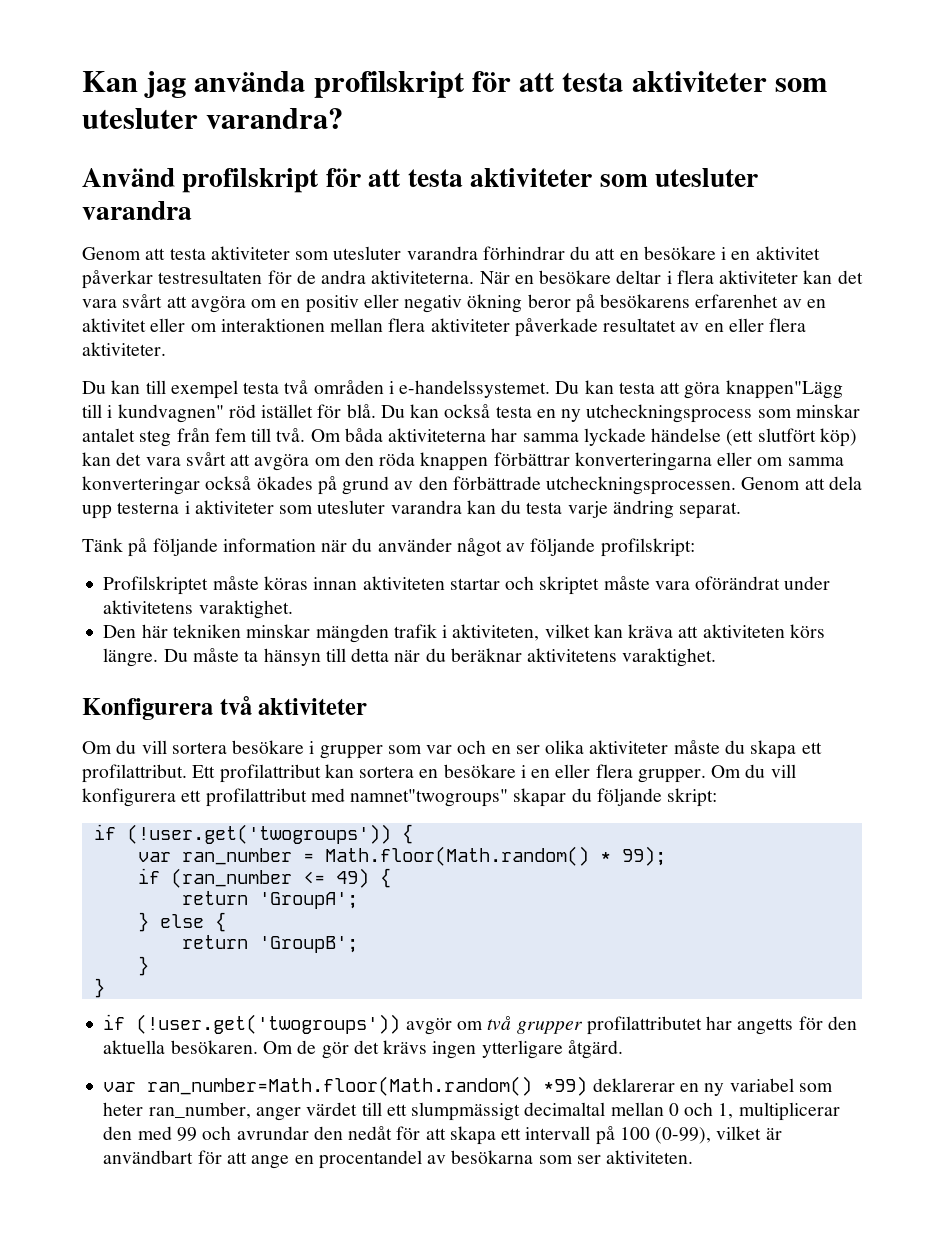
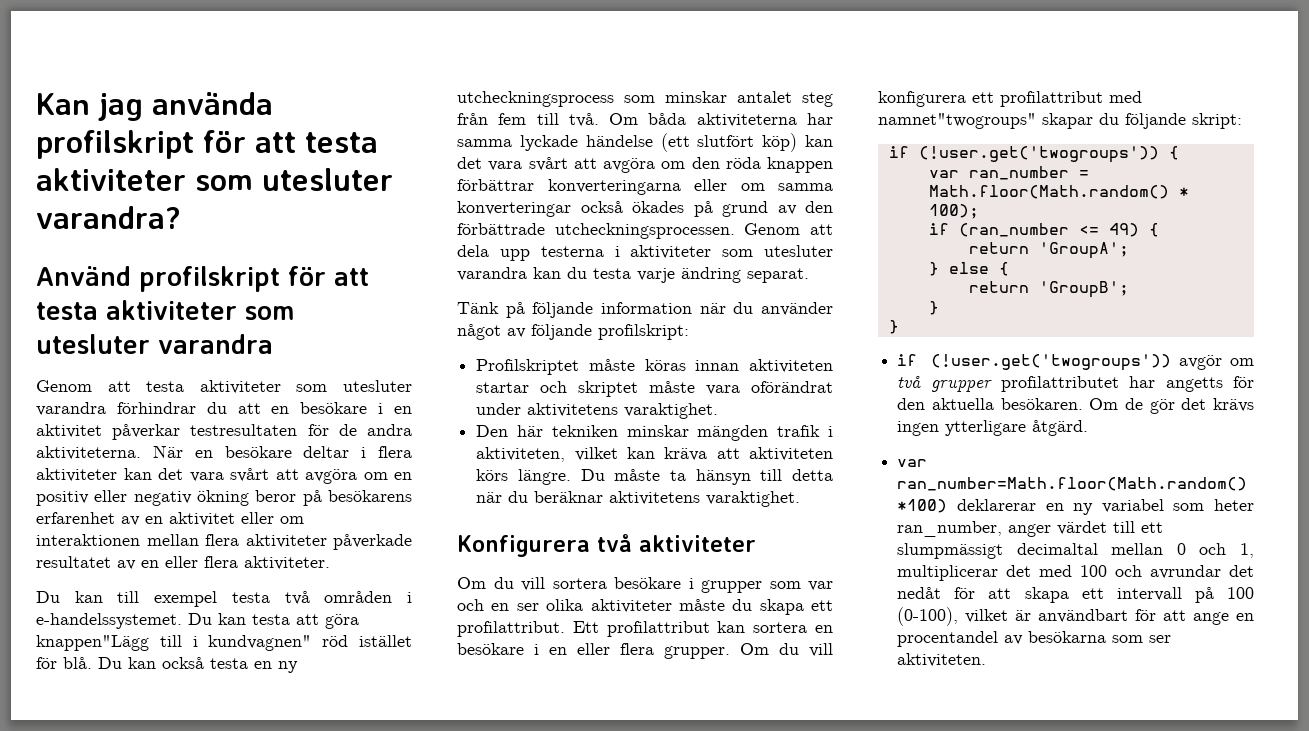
[621,846,666,866] 99); -> [928,204,979,219] 100);
[543,1076,588,1096] *99) -> [897,499,948,513] *100)
[103,1126,197,1141] den med 99 -> [1006,565,1108,577] det med 100
[313,1126,343,1140] den -> [1229,565,1254,577] det
[655,1127,712,1144] (0-99), -> [897,607,959,626] (0-100),

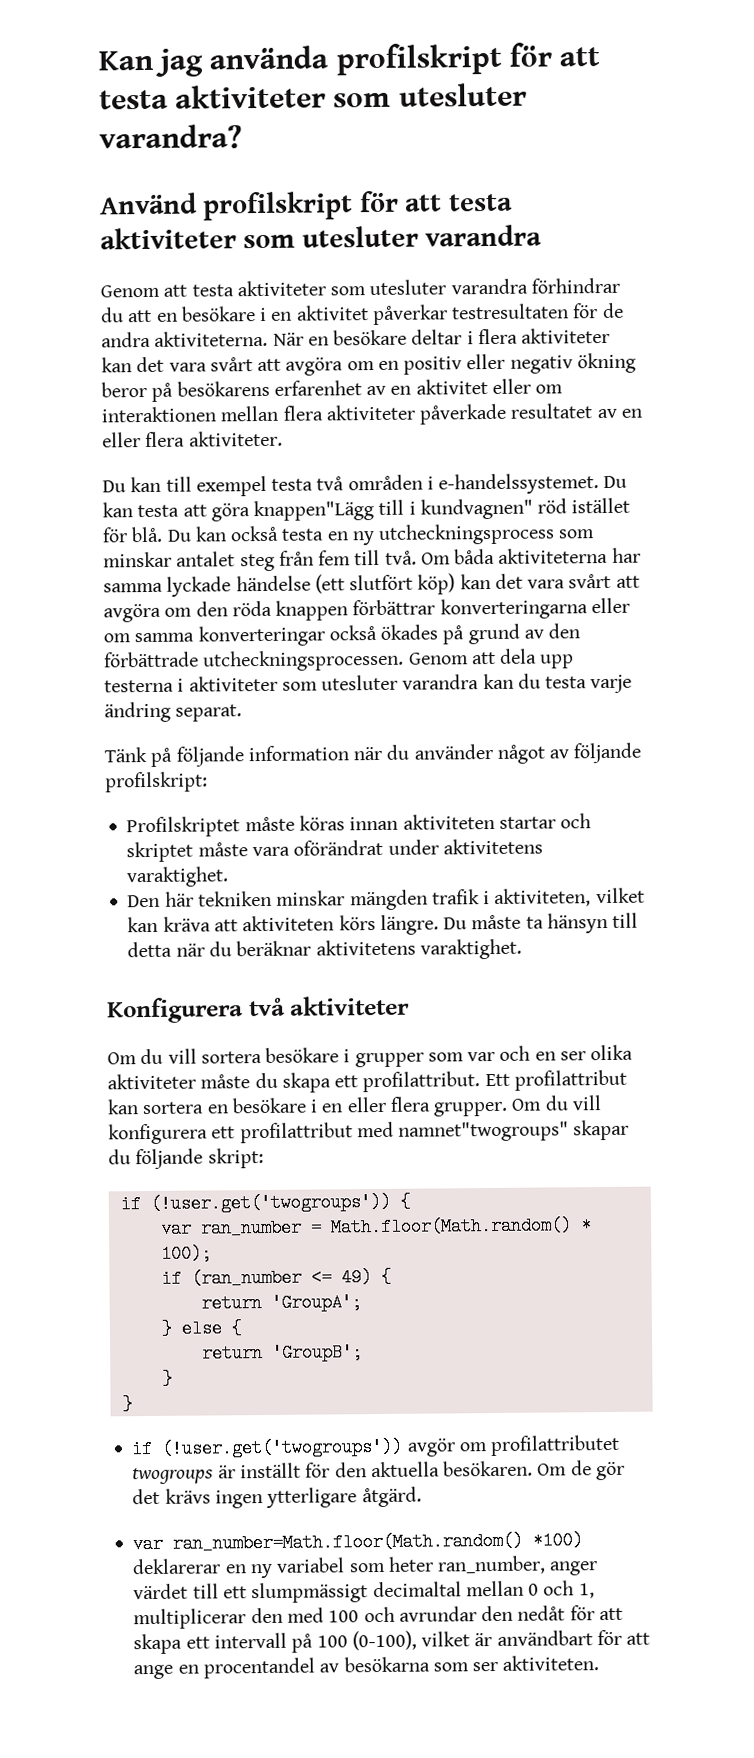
[897,376,1223,392] två grupper profilattributet har angetts -> [490,1434,621,1457] [132,1462,301,1485] profilattributet twogroups är inställt
[1006,565,1032,577] det -> [250,1607,283,1624] den
[1229,565,1254,577] det -> [481,1605,514,1622] den

